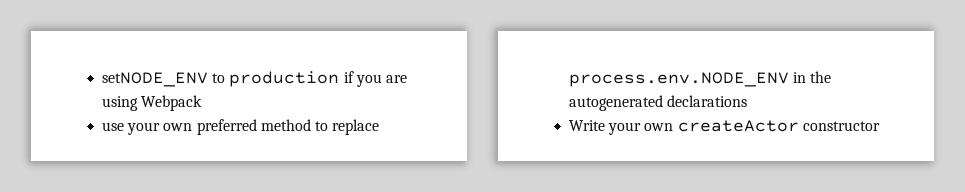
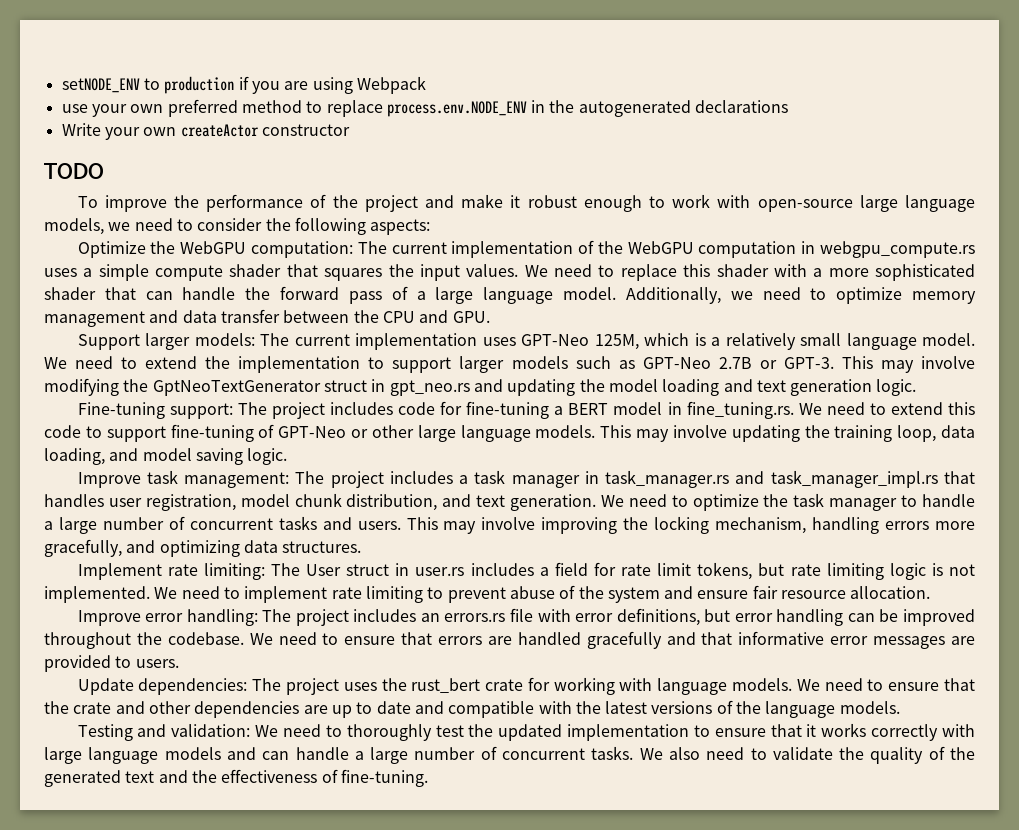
(880, 126) none -> [44,163,104,179] [77,194,975,212] [44,217,431,235] [77,240,976,258] [44,264,975,281] [44,286,977,304] [44,309,490,327] [77,333,975,350] [44,356,975,373] [44,378,917,396] [77,401,975,419] [44,424,976,442] [44,448,288,465] [77,470,976,488] [44,493,975,511] [44,516,976,534] [44,539,362,557] [77,562,976,580] [44,585,931,603] [77,608,976,626] [44,631,975,649] [44,655,179,672] [77,677,976,695] [44,700,900,718] [77,723,975,741] [44,746,975,764] [44,769,428,787] // TODO // To improve the performance of the project and make it robust enough to work with open-source large language models, we need to consider the following aspects: // Optimize the WebGPU computation: The current implementation of the WebGPU computation in webgpu_compute.rs uses a simple compute shader that squares the input values. We need to replace this shader with a more sophisticated shader that can handle the forward pass of a large language model. Additionally, we need to optimize memory management and data transfer between the CPU and GPU. // Support larger models: The current implementation uses GPT-Neo 125M, which is a relatively small language model. We need to extend the implementation to support larger models such as GPT-Neo 2.7B or GPT-3. This may involve modifying the GptNeoTextGenerator struct in gpt_neo.rs and updating the model loading and text generation logic. // Fine-tuning support: The project includes code for fine-tuning a BERT model in fine_tuning.rs. We need to extend this code to support fine-tuning of GPT-Neo or other large language models. This may involve updating the training loop, data loading, and model saving logic. // Improve task management: The project includes a task manager in task_manager.rs and task_manager_impl.rs that handles user registration, model chunk distribution, and text generation. We need to optimize the task manager to handle a large number of concurrent tasks and users. This may involve improving the locking mechanism, handling errors more gracefully, and optimizing data structures. // Implement rate limiting: The User struct in user.rs includes a field for rate limit tokens, but rate limiting logic is not implemented. We need to implement rate limiting to prevent abuse of the system and ensure fair resource allocation. // Improve error handling: The project includes an errors.rs file with error definitions, but error handling can be improved throughout the codebase. We need to ensure that errors are handled gracefully and that informative error messages are provided to users. // Update dependencies: The project uses the rust_bert crate for working with language models. We need to ensure that the crate and other dependencies are up to date and compatible with the latest versions of the language models. // Testing and validation: We need to thoroughly test the updated implementation to ensure that it works correctly with large language models and can handle a large number of concurrent tasks. We also need to validate the quality of the generated text and the effectiveness of fine-tuning.

